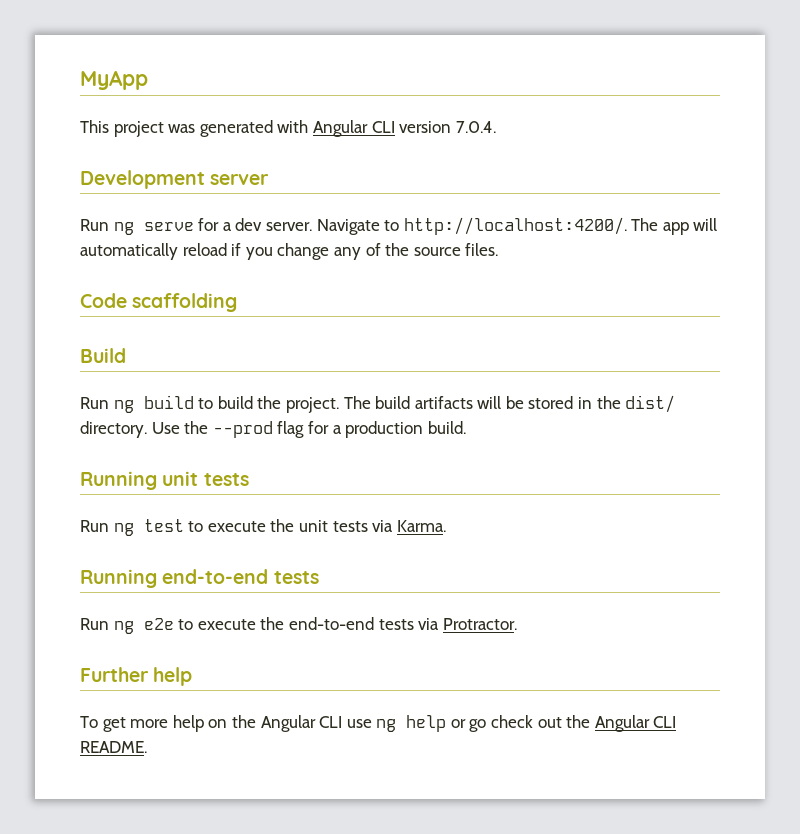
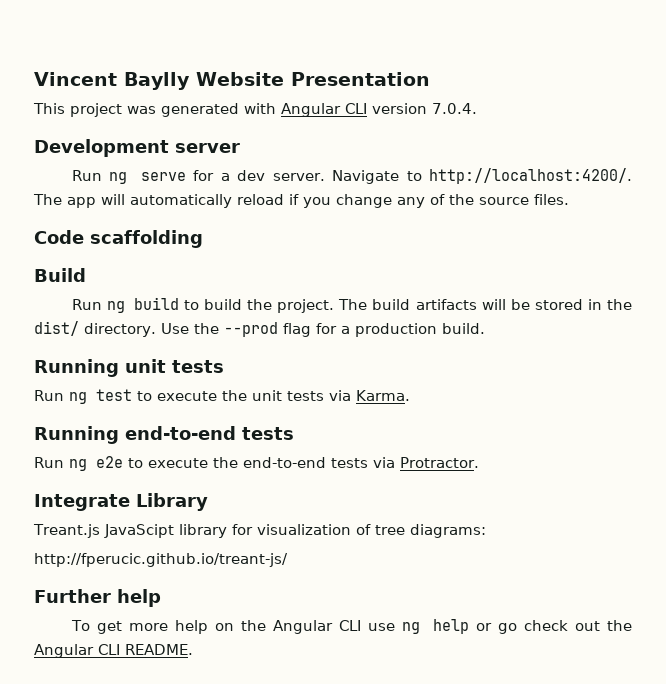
[80,70,148,90] MyApp -> [34,72,430,90] Vincent Baylly Website Presentation
(517, 624) none -> [34,493,208,511] [33,524,486,538] [34,553,288,567] // Integrate Library // Treant.js JavaScipt library for visualization of tree diagrams: // http://fperucic.github.io/treant-js/

